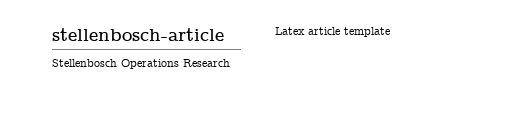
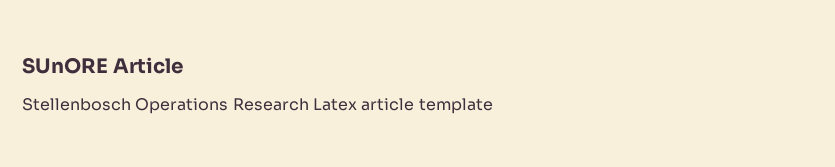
[52,28,224,41] stellenbosch-article -> [22,57,184,74] SUnORE Article

